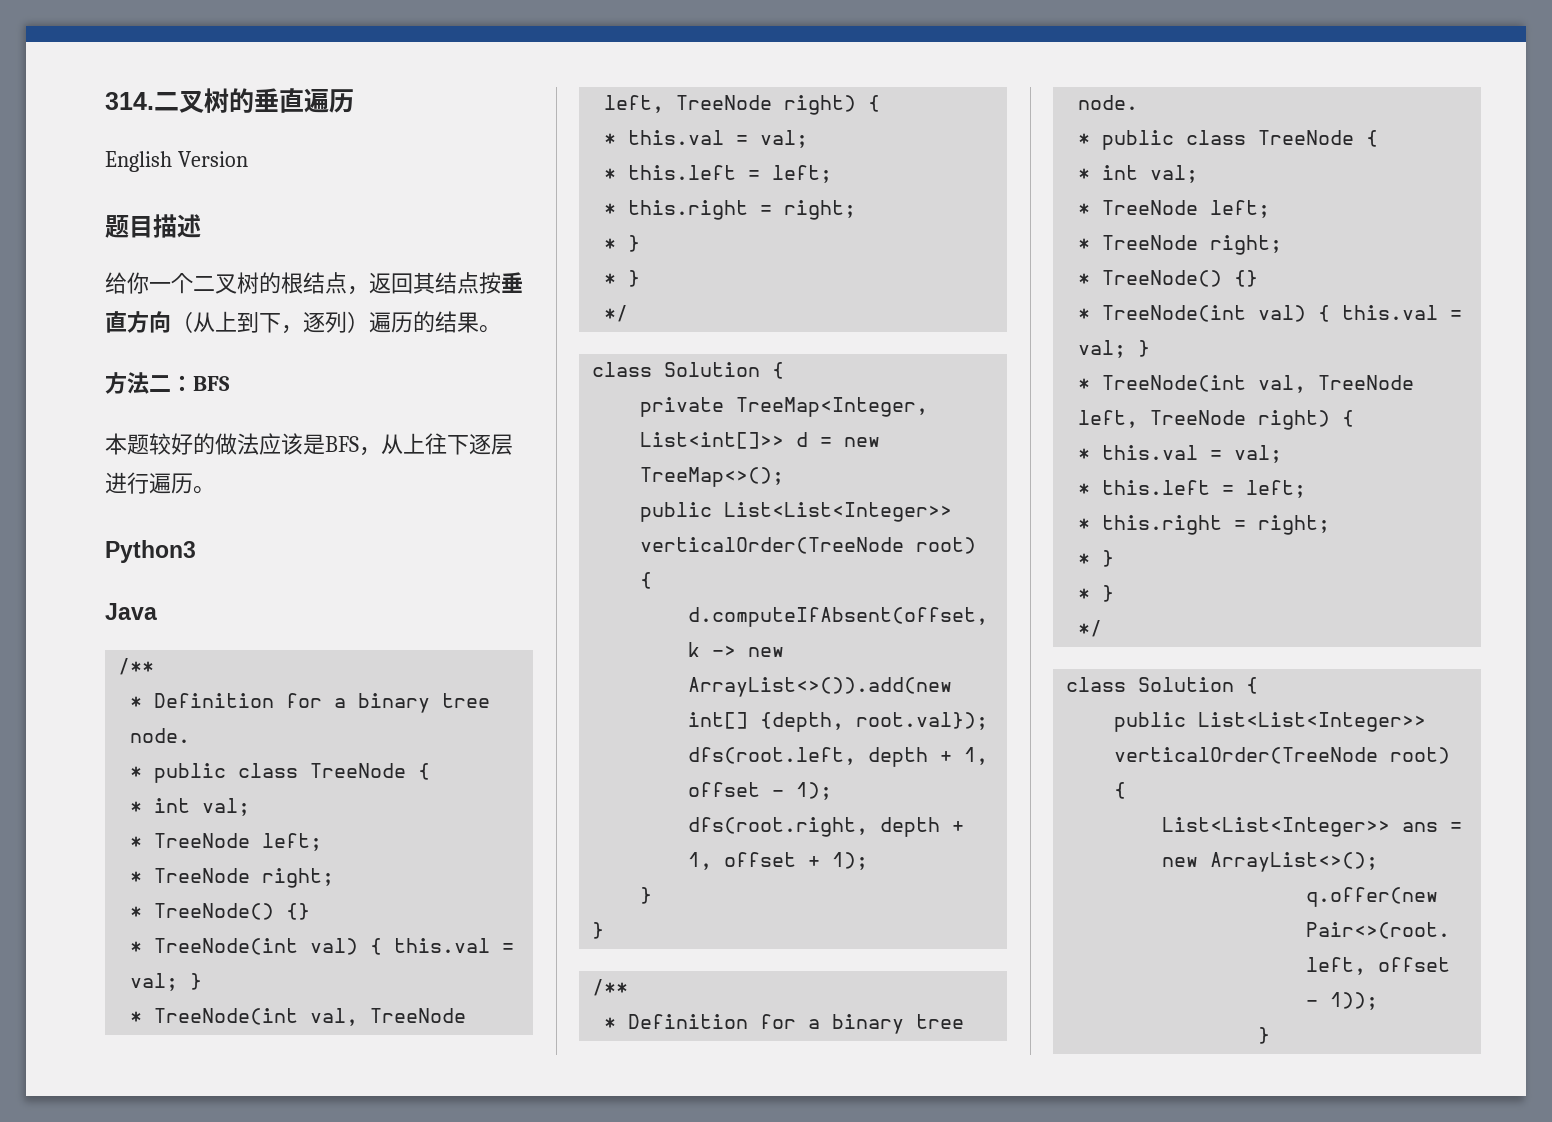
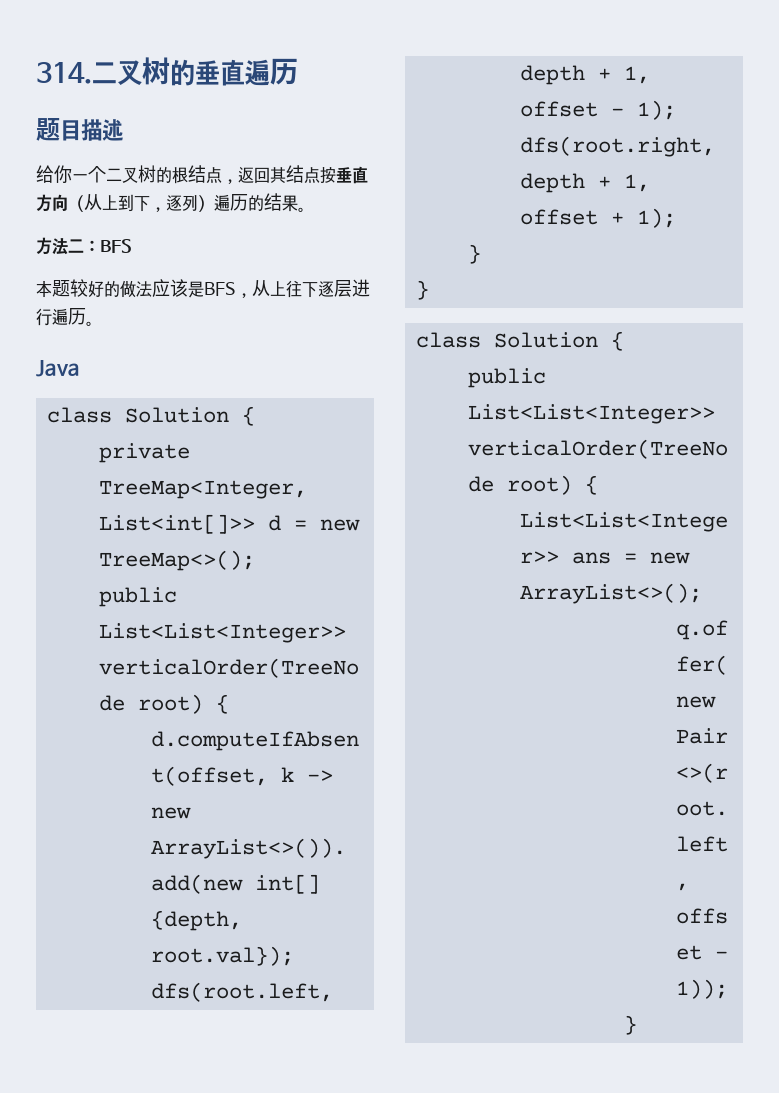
[105,151,248,172] // English Version -> (298, 71) none
[105,540,196,563] // Python3 -> (94, 323) none
[118,658,155,675] [130,693,491,713] [130,728,191,743] [130,763,431,783] [130,798,251,816] [130,833,323,851] [130,868,335,888] [130,903,311,920] [130,938,515,955] [130,973,203,991] [130,1008,467,1026] [604,95,881,115] [604,130,809,148] [604,165,833,183] [604,200,857,220] [604,235,641,252] [604,270,641,287] [604,305,629,322] // /** // * Definition for a binary tree node. // * public class TreeNode { // * int val; // * TreeNode left; // * TreeNode right; // * TreeNode() {} // * TreeNode(int val) { this.val = val; } // * TreeNode(int val, TreeNode left, TreeNode right) { // * this.val = val; // * this.left = left; // * this.right = right; // * } // * } // */ -> (80, 368) none
[592,979,629,996] [604,1014,965,1034] [1078,95,1139,110] [1078,130,1379,150] [1078,165,1199,183] [1078,200,1271,218] [1078,235,1283,255] [1078,270,1259,287] [1078,305,1463,322] [1078,340,1151,358] [1078,375,1415,393] [1078,410,1355,430] [1078,445,1283,463] [1078,480,1307,498] [1078,515,1331,535] [1078,550,1115,567] [1078,585,1115,602] [1078,620,1103,637] // /** // * Definition for a binary tree node. // * public class TreeNode { // * int val; // * TreeNode left; // * TreeNode right; // * TreeNode() {} // * TreeNode(int val) { this.val = val; } // * TreeNode(int val, TreeNode left, TreeNode right) { // * this.val = val; // * this.left = left; // * this.right = right; // * } // * } // */ -> (429, 290) none

